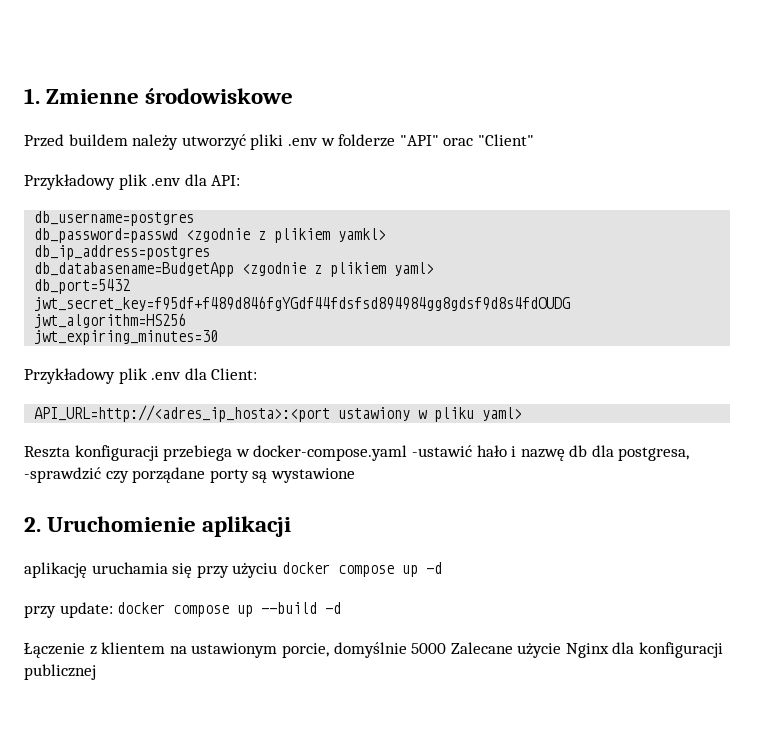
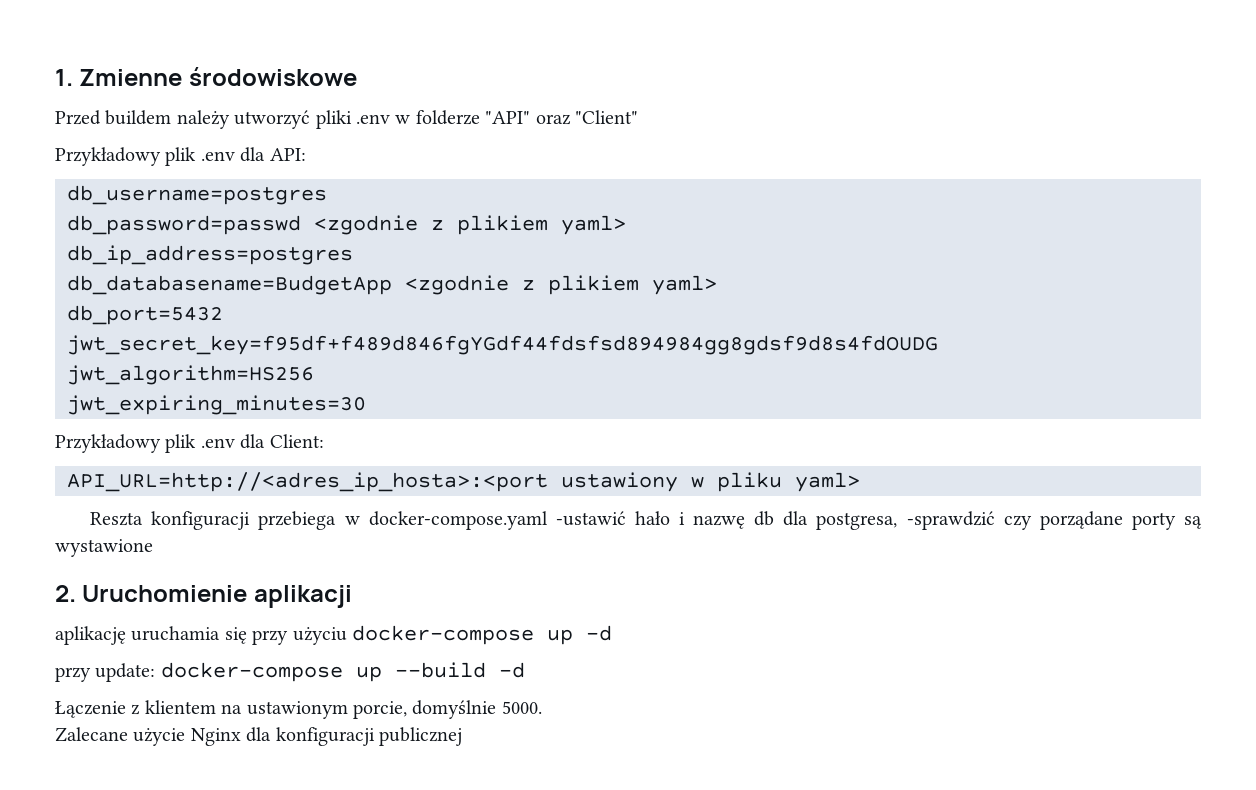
[443,138,474,146] orac -> [535,114,571,125] oraz
[338,228,387,242] yamkl> -> [561,215,626,235] yaml>
[281,562,394,577] docker compose -> [352,625,534,645] docker-compose
[117,602,230,617] docker compose -> [160,662,343,682] docker-compose
[411,643,447,654] 5000 -> [501,701,542,714] 5000. //

